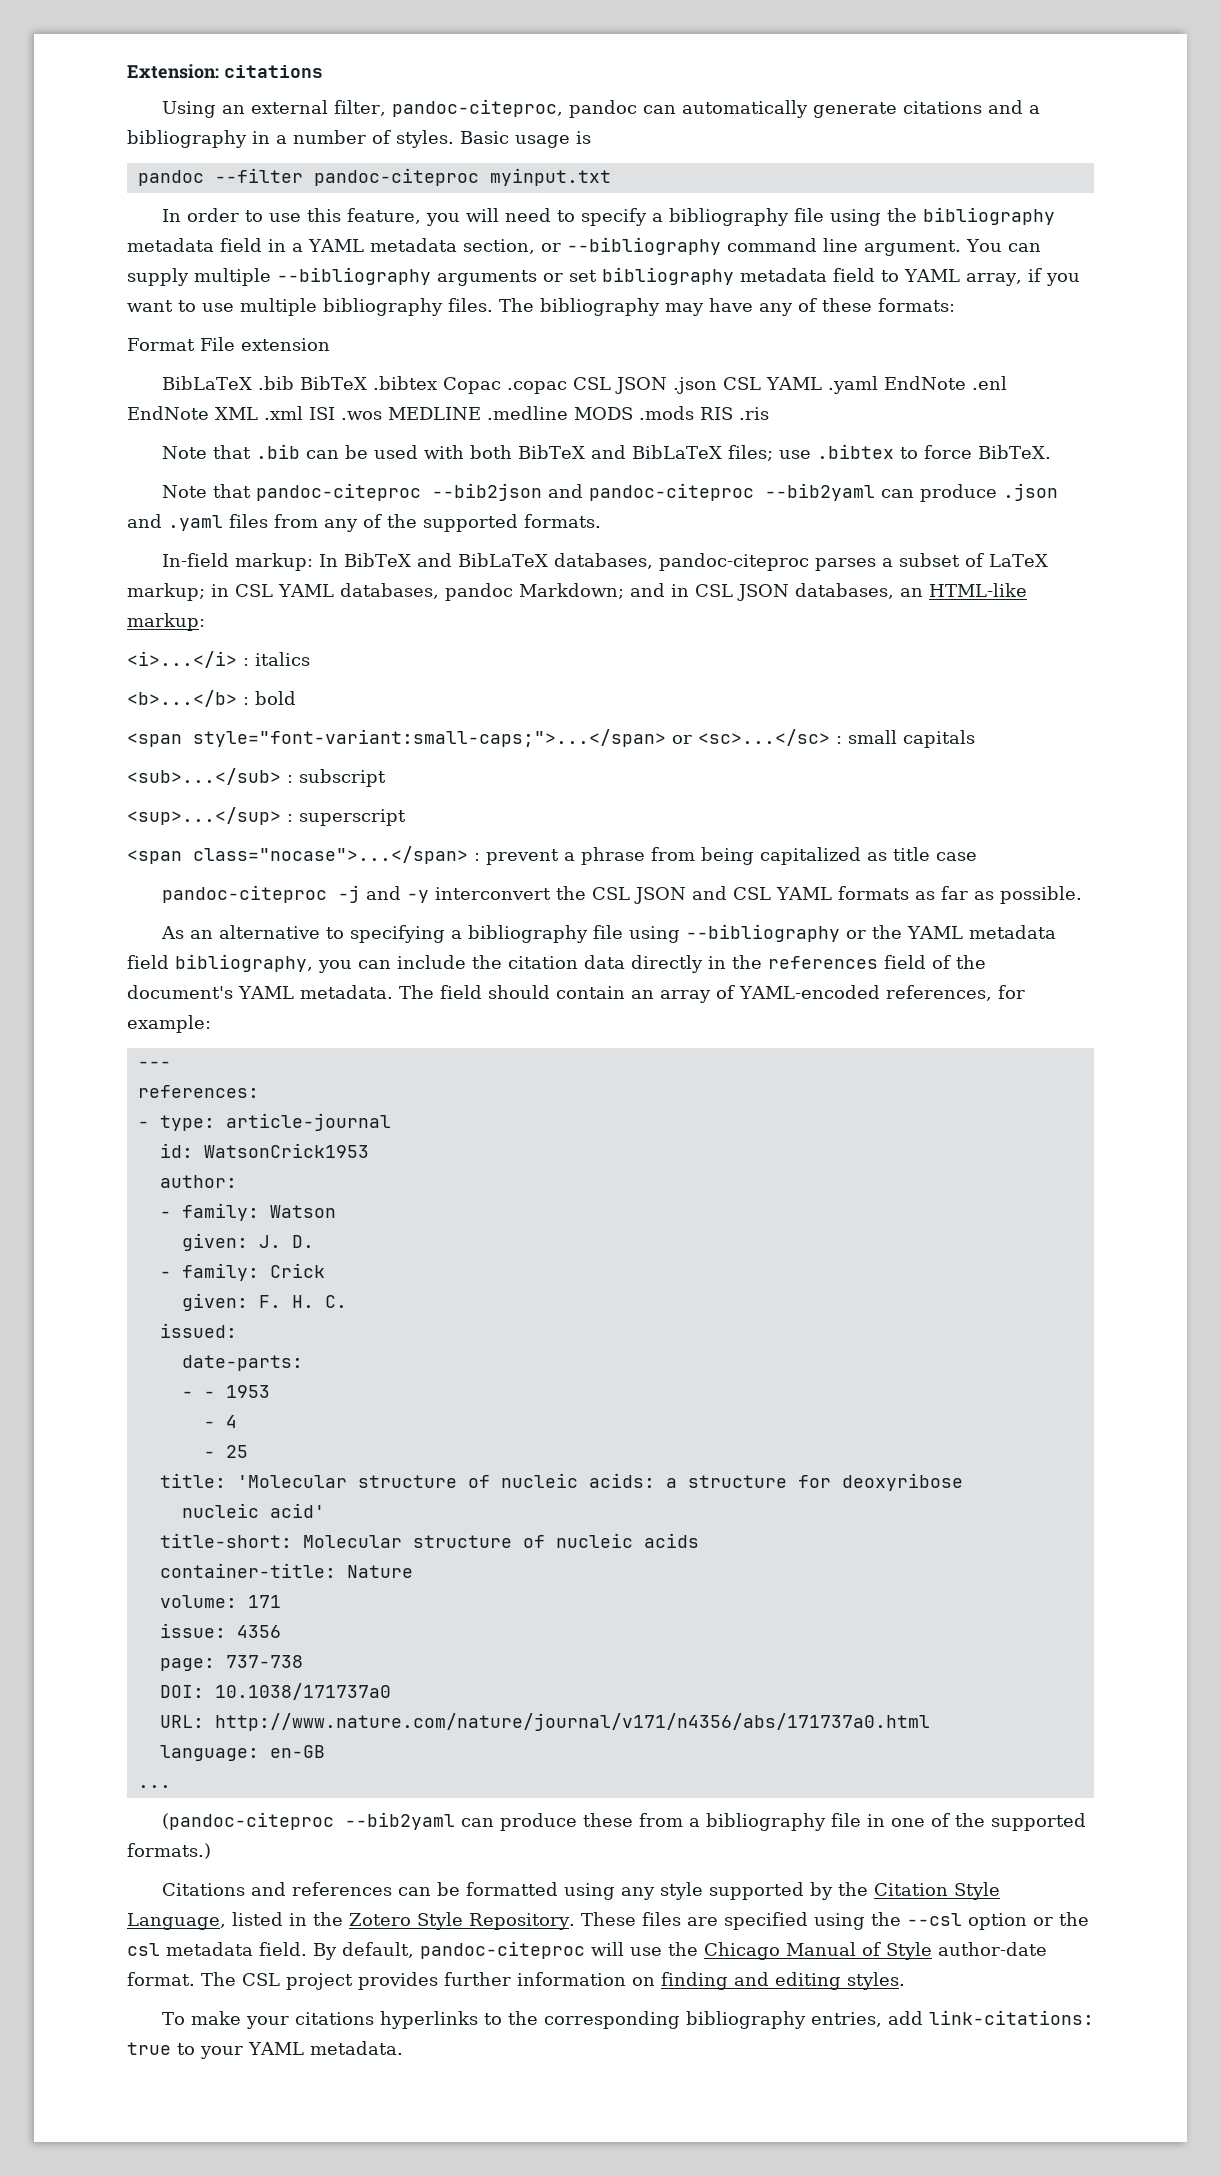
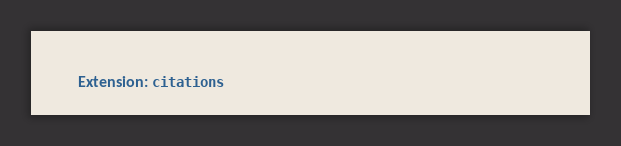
[161,99,1040,118] [127,130,591,148] [137,168,611,186] [161,207,1055,226] [127,237,1041,256] [127,267,1080,286] [127,298,955,316] [127,337,330,351] [161,376,1007,394] [127,406,769,420] [161,444,1051,461] [161,483,1058,502] [127,514,601,532] [161,553,1048,571] [127,583,1027,601] [127,613,205,631] [127,651,310,668] [127,690,296,707] [127,729,975,748] [127,768,386,787] [127,807,406,826] [127,846,977,865] [161,885,1082,904] [160,924,1056,943] [127,954,986,973] [127,985,1025,1003] [127,1015,211,1033] [137,1061,171,1068] [137,1085,259,1098] [137,1113,391,1131] [159,1143,369,1158] [159,1175,237,1188] [159,1203,336,1221] [181,1233,314,1251] [159,1263,325,1281] [181,1293,347,1311] [159,1323,237,1338] [181,1355,303,1371] [181,1385,270,1398] [203,1415,237,1428] [203,1445,248,1458] [159,1473,963,1491] [181,1503,325,1518] [159,1533,699,1548] [159,1563,413,1578] [159,1595,281,1608] [159,1623,281,1638] [159,1655,303,1671] [159,1683,391,1700] [159,1713,930,1731] [159,1745,325,1761] [137,1785,171,1788] [161,1812,1086,1831] [127,1843,211,1859] [161,1882,1000,1900] [127,1912,1089,1930] [127,1941,1047,1960] [127,1972,905,1990] [161,2010,1094,2029] [127,2041,403,2059] // Using an external filter, pandoc-citeproc, pandoc can automatically generate citations and a bibliography in a number of styles. Basic usage is // pandoc --filter pandoc-citeproc myinput.txt // In order to use this feature, you will need to specify a bibliography file using the bibliography metadata field in a YAML metadata section, or --bibliography command line argument. You can supply multiple --bibliography arguments or set bibliography metadata field to YAML array, if you want to use multiple bibliography files. The bibliography may have any of these formats: // Format File extension // BibLaTeX .bib BibTeX .bibtex Copac .copac CSL JSON .json CSL YAML .yaml EndNote .enl EndNote XML .xml ISI .wos MEDLINE .medline MODS .mods RIS .ris // Note that .bib can be used with both BibTeX and BibLaTeX files; use .bibtex to force BibTeX. // Note that pandoc-citeproc --bib2json and pandoc-citeproc --bib2yaml can produce .json and .yaml files from any of the supported formats. // In-field markup: In BibTeX and BibLaTeX databases, pandoc-citeproc parses a subset of LaTeX markup; in CSL YAML databases, pandoc Markdown; and in CSL JSON databases, an HTML-like markup: // <i>...</i> : italics // <b>...</b> : bold // <span style="font-variant:small-caps;">...</span> or <sc>...</sc> : small capitals // <sub>...</sub> : subscript // <sup>...</sup> : superscript // <span class="nocase">...</span> : prevent a phrase from being capitalized as title case // pandoc-citeproc -j and -y interconvert the CSL JSON and CSL YAML formats as far as possible. // As an alternative to specifying a bibliography file using --bibliography or the YAML metadata field bibliography, you can include the citation data directly in the references field of the document's YAML metadata. The field should contain an array of YAML-encoded references, for example: // --- // references: // - type: article-journal // id: WatsonCrick1953 // author: // - family: Watson // given: J. D. // - family: Crick // given: F. H. C. // issued: // date-parts: // - - 1953 // - 4 // - 25 // title: 'Molecular structure of nucleic acids: a structure for deoxyribose // nucleic acid' // title-short: Molecular structure of nucleic acids // container-title: Nature // volume: 171 // issue: 4356 // page: 737-738 // DOI: 10.1038/171737a0 // URL: http://www.nature.com/nature/journal/v171/n4356/abs/171737a0.html // language: en-GB // ... // (pandoc-citeproc --bib2yaml can produce these from a bibliography file in one of the supported formats.) // Citations and references can be formatted using any style supported by the Citation Style Language, listed in the Zotero Style Repository. These files are specified using the --csl option or the csl metadata field. By default, pandoc-citeproc will use the Chicago Manual of Style author-date format. The CSL project provides further information on finding and editing styles. // To make your citations hyperlinks to the corresponding bibliography entries, add link-citations: true to your YAML metadata. -> (225, 81) none

